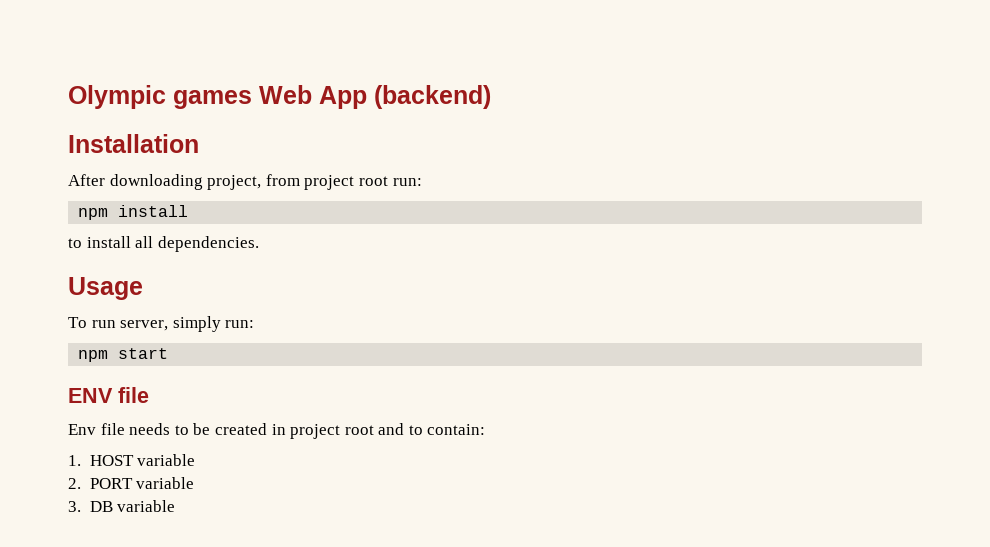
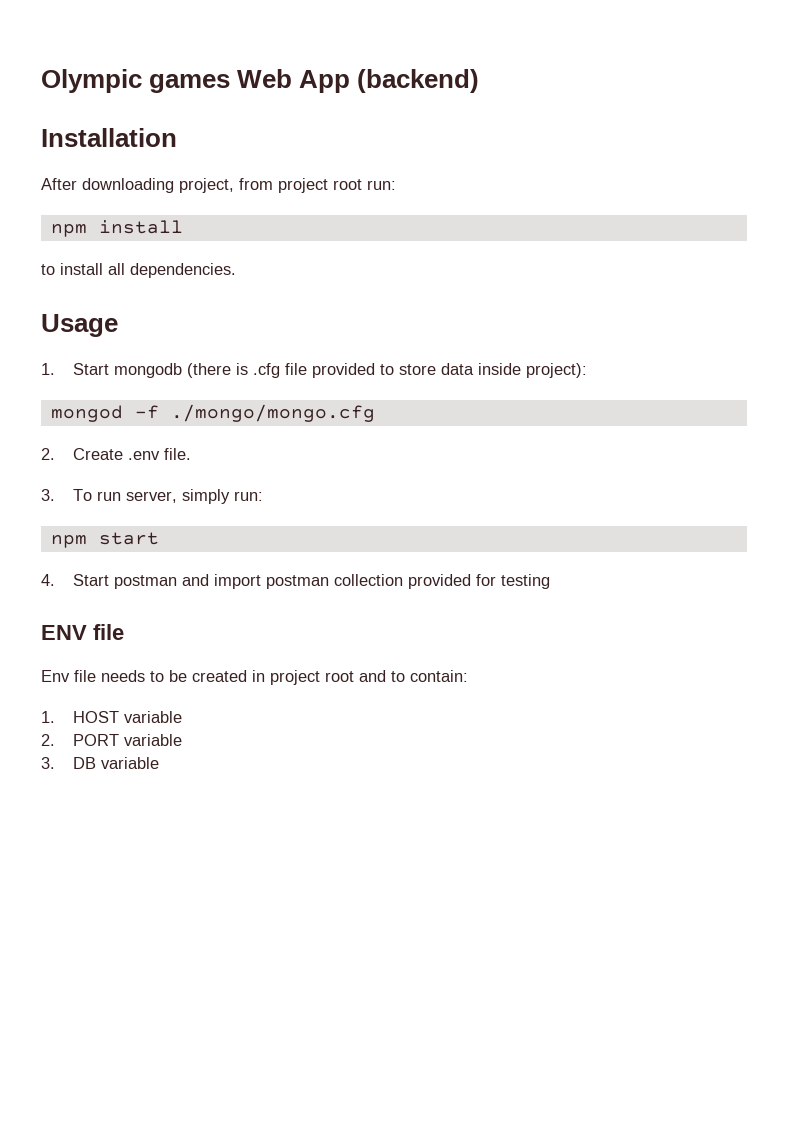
(143, 288) none -> [41,363,587,378] [50,404,375,422] [41,448,191,460] [41,489,55,501] 1. Start mongodb (there is .cfg file provided to store data inside project): // mongod -f ./mongo/mongo.cfg // 2. Create .env file. // 3.
(169, 353) none -> [41,574,550,589] // 4. Start postman and import postman collection provided for testing

